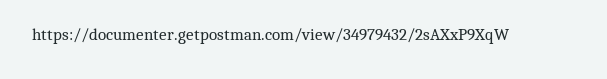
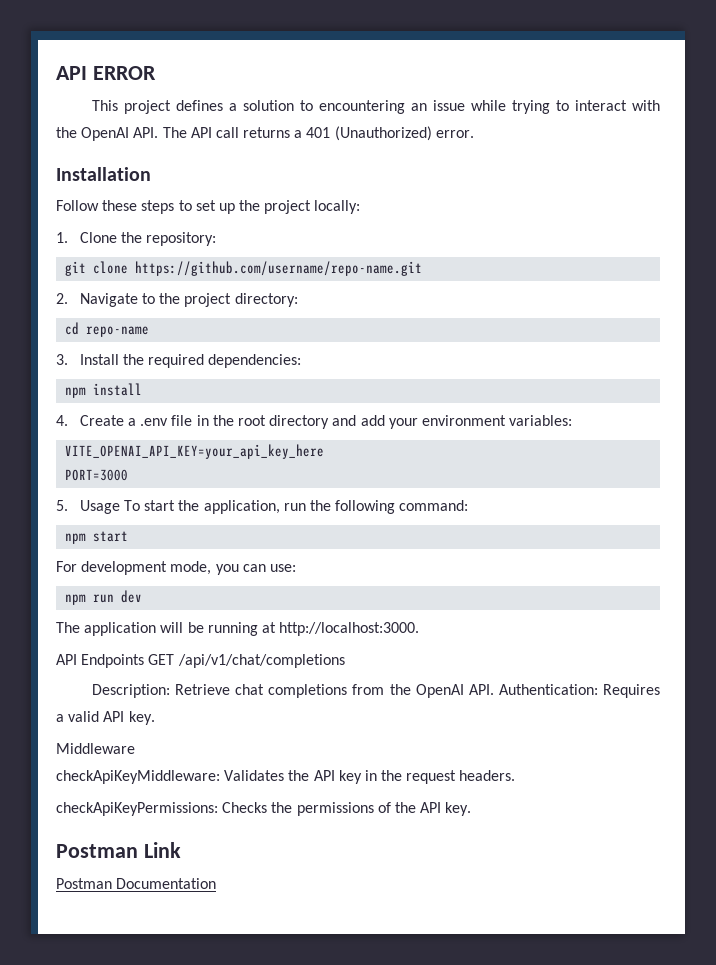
[32,28,510,44] https://documenter.getpostman.com/view/34979432/2sAXxP9XqW -> [56,66,156,80] [92,100,661,114] [56,126,474,141] [56,167,151,181] [56,200,361,214] [56,232,217,246] [65,261,423,276] [56,293,298,307] [65,322,150,337] [56,354,302,368] [65,383,143,398] [56,415,573,429] [65,444,325,459] [65,469,129,481] [56,500,469,514] [65,531,129,544] [56,561,296,575] [65,590,143,605] [56,622,420,636] [56,654,345,668] [92,684,661,698] [56,711,155,725] [56,743,135,754] [56,770,516,784] [56,802,472,816] [56,842,181,858] [56,878,217,889] API ERROR // This project defines a solution to encountering an issue while trying to interact with the OpenAI API. The API call returns a 401 (Unauthorized) error. // Installation // Follow these steps to set up the project locally: // 1. Clone the repository: // git clone https://github.com/username/repo-name.git // 2. Navigate to the project directory: // cd repo-name // 3. Install the required dependencies: // npm install // 4. Create a .env file in the root directory and add your environment variables: // VITE_OPENAI_API_KEY=your_api_key_here // PORT=3000 // 5. Usage To start the application, run the following command: // npm start // For development mode, you can use: // npm run dev // The application will be running at http://localhost:3000. // API Endpoints GET /api/v1/chat/completions // Description: Retrieve chat completions from the OpenAI API. Authentication: Requires a valid API key. // Middleware // checkApiKeyMiddleware: Validates the API key in the request headers. // checkApiKeyPermissions: Checks the permissions of the API key. // Postman Link // Postman Documentation

